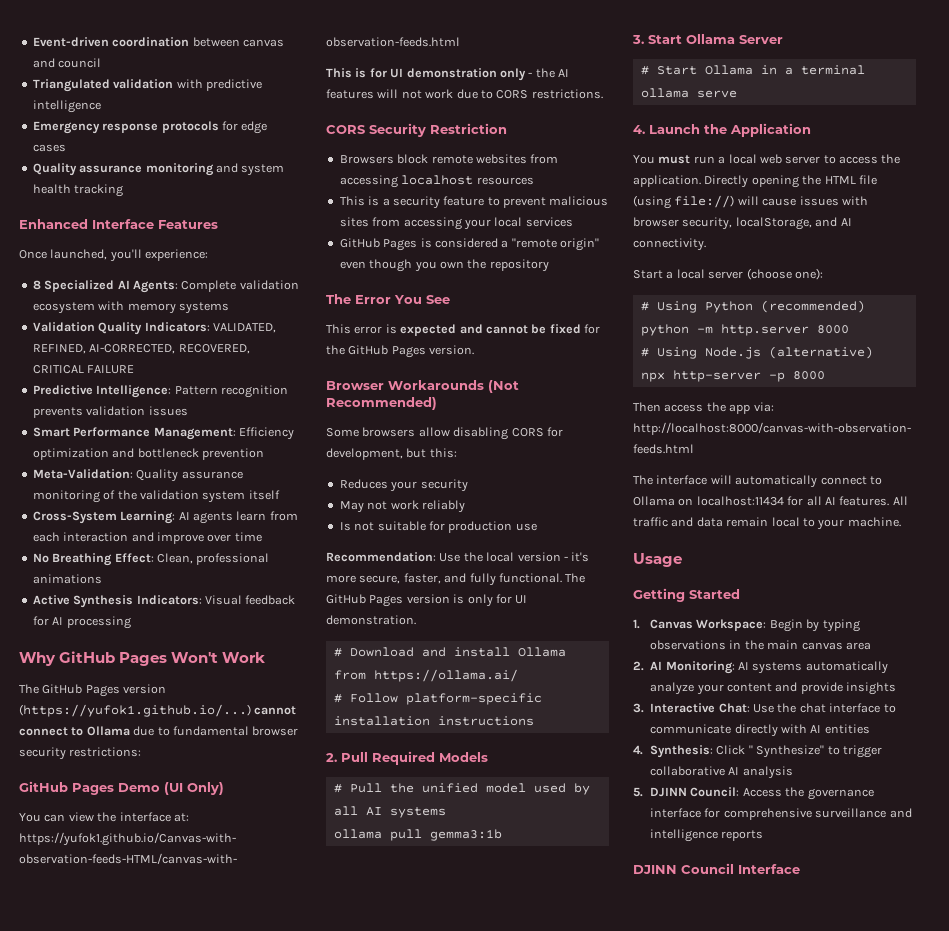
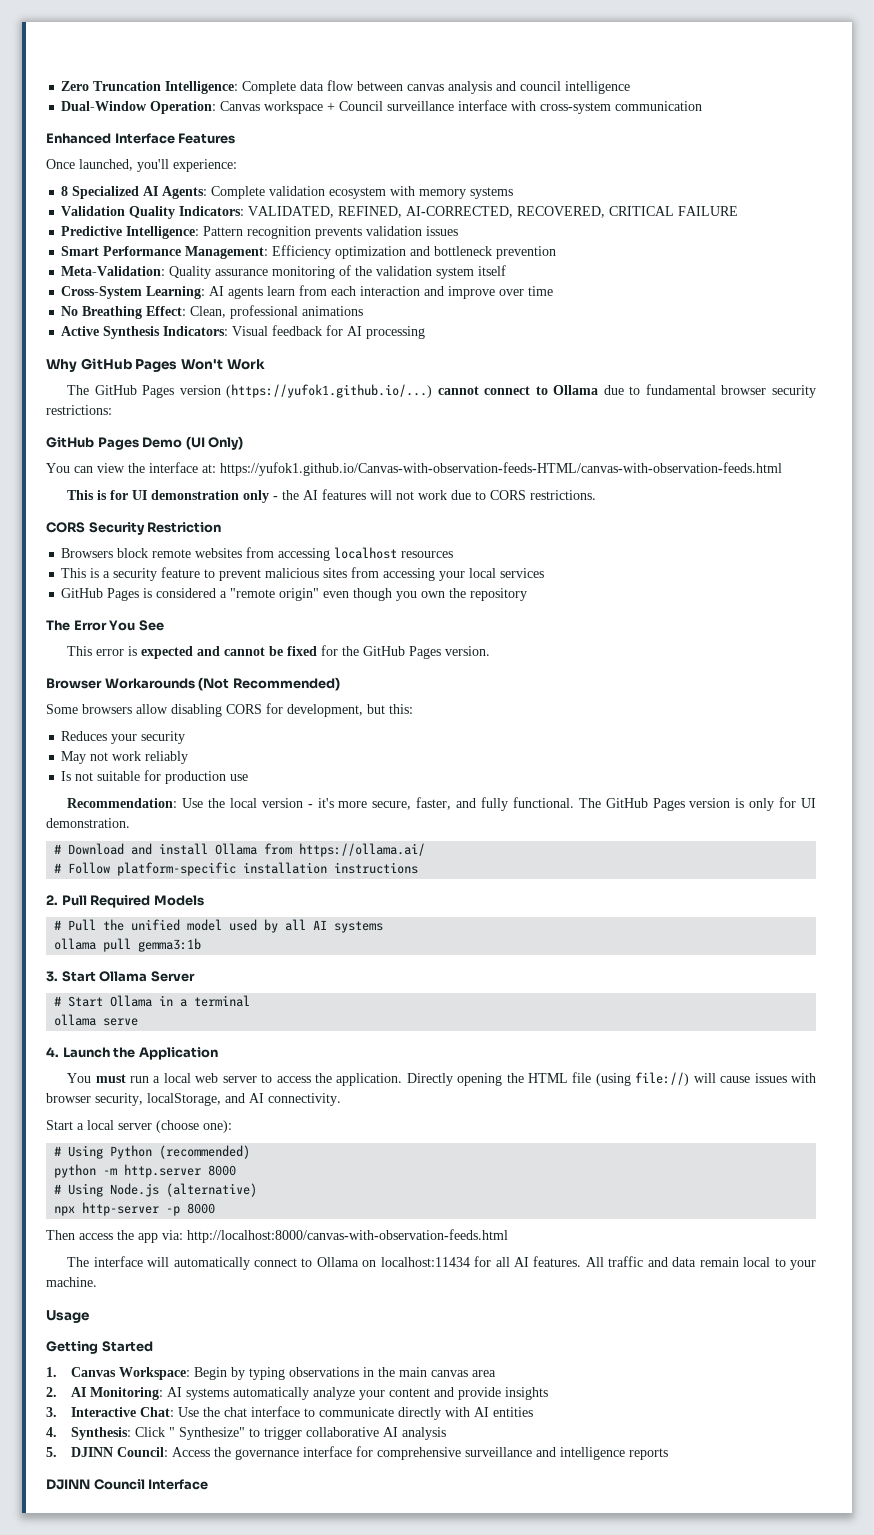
[32,37,190,47] Event-driven coordination -> [61,80,355,94] Zero Truncation Intelligence: Complete data flow
(284, 43) none -> [448,81,493,94] analysis
[32,79,262,92] [32,100,101,113] [32,121,268,134] [32,144,66,152] [32,163,285,176] [32,184,124,197] // Triangulated validation with predictive intelligence // Emergency response protocols for edge cases // Quality assurance monitoring and system health tracking -> [565,81,631,94] [61,100,703,114] intelligence // Dual-Window Operation: Canvas workspace + Council surveillance interface with cross-system communication

